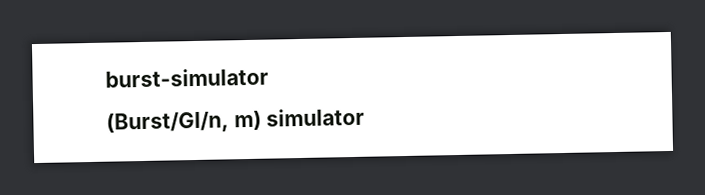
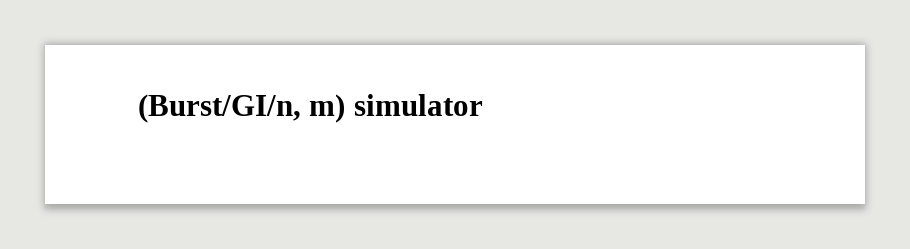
[105,67,269,88] burst-simulator // -> (138, 108) none

